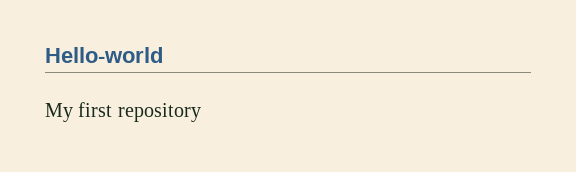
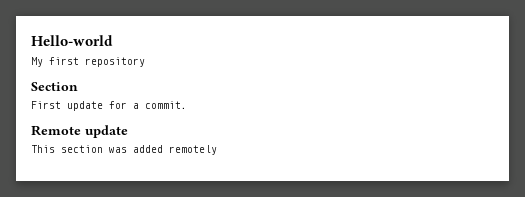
(201, 112) none -> [31,82,78,91] [31,101,187,111] [31,125,128,138] [31,145,217,155] // Section // First update for a commit. // Remote update // This section was added remotely

